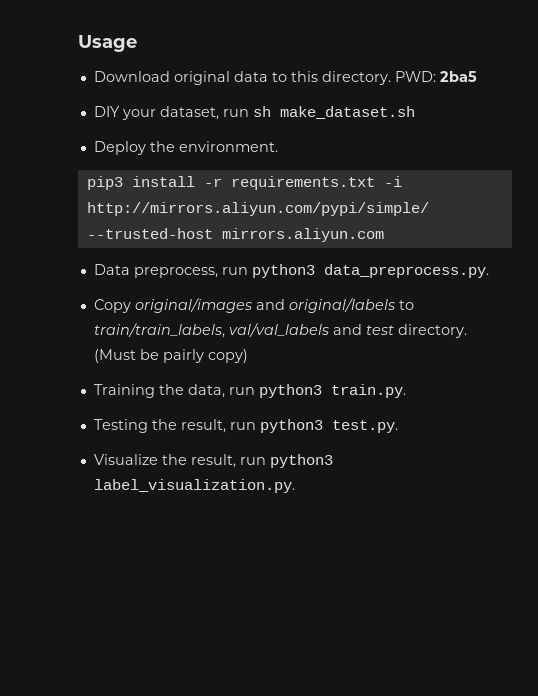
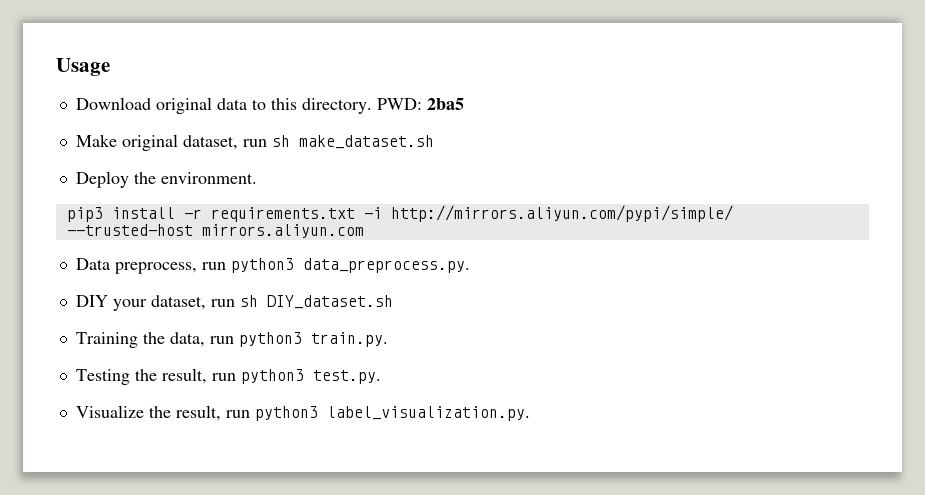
[93,106,156,120] DIY your -> [75,134,178,151] Make original
[93,298,414,313] [93,323,467,338] [93,349,248,363] Copy original/images and original/labels to train/train_labels, val/val_labels and test directory. (Must be pairly copy) -> [75,295,393,311] DIY your dataset, run sh DIY_dataset.sh

